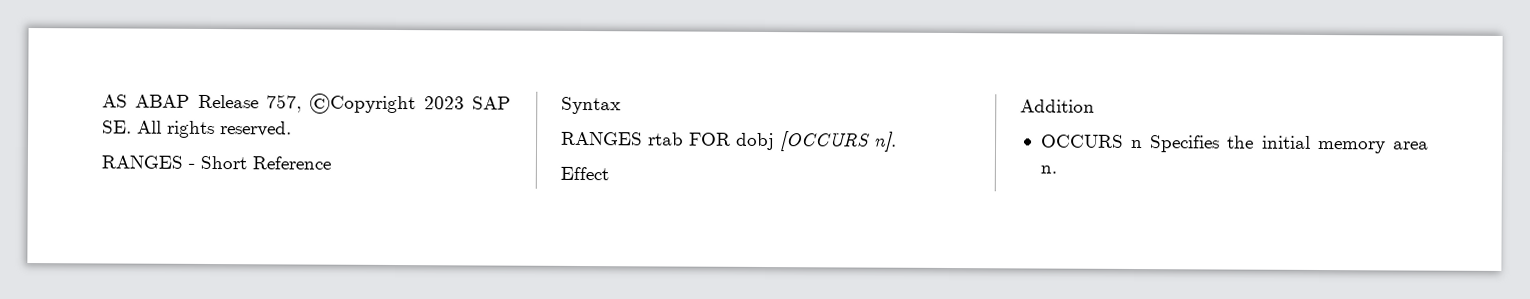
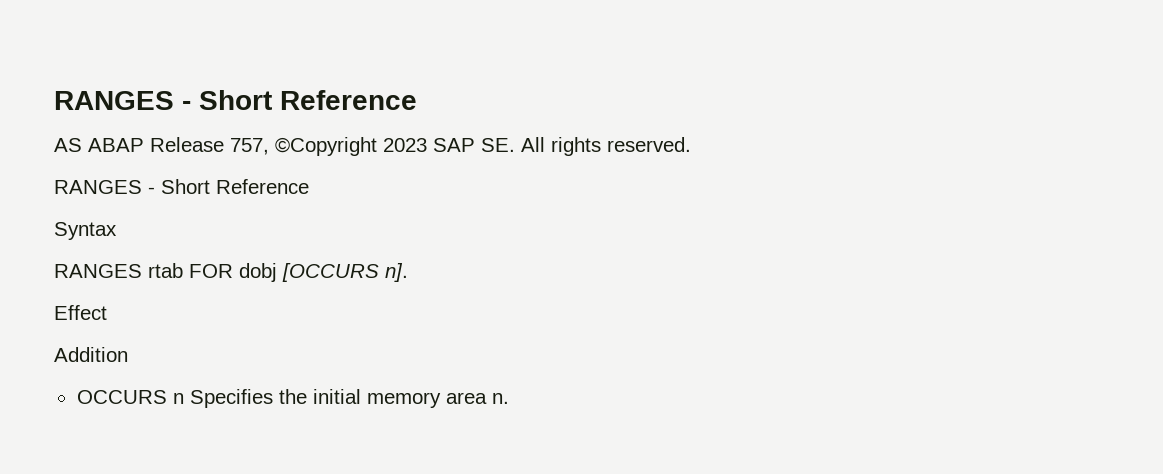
(102, 101) none -> [54,90,417,110] RANGES - Short Reference //

